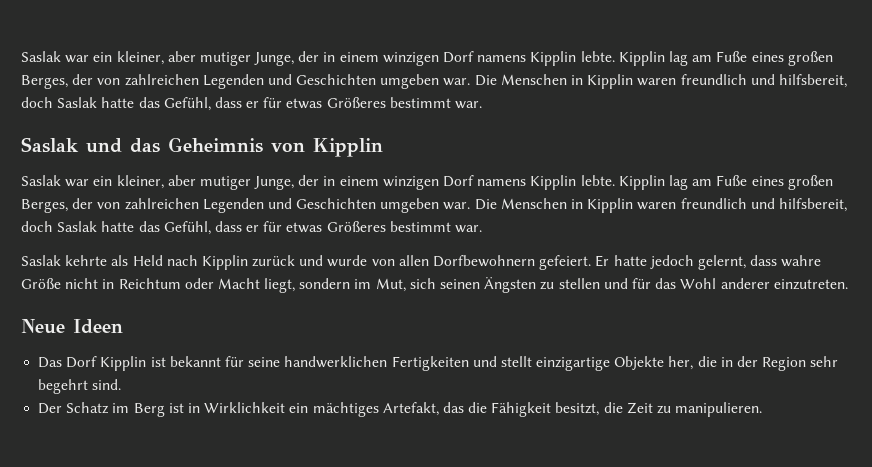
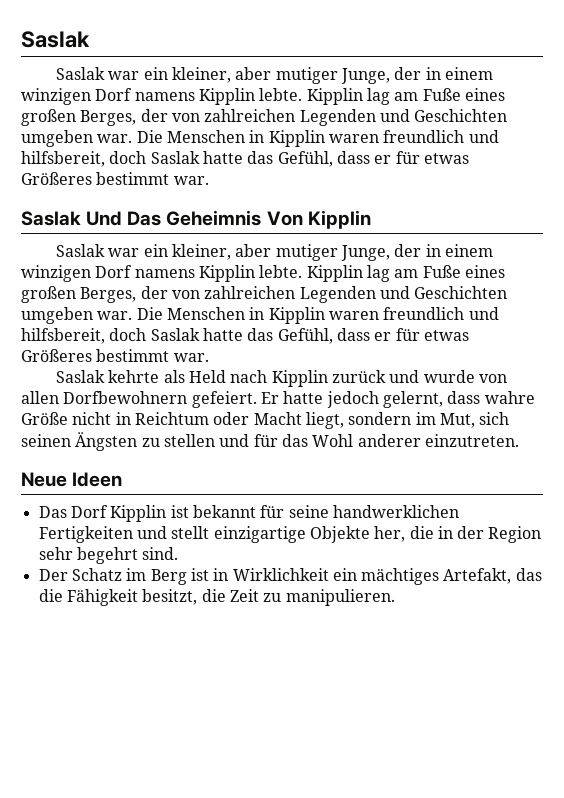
[21,51,61,62] Saslak -> [21,31,90,48] [55,67,105,80] Saslak // Saslak
[86,137,305,153] und das Geheimnis von -> [86,210,303,226] Und Das Geheimnis Von

